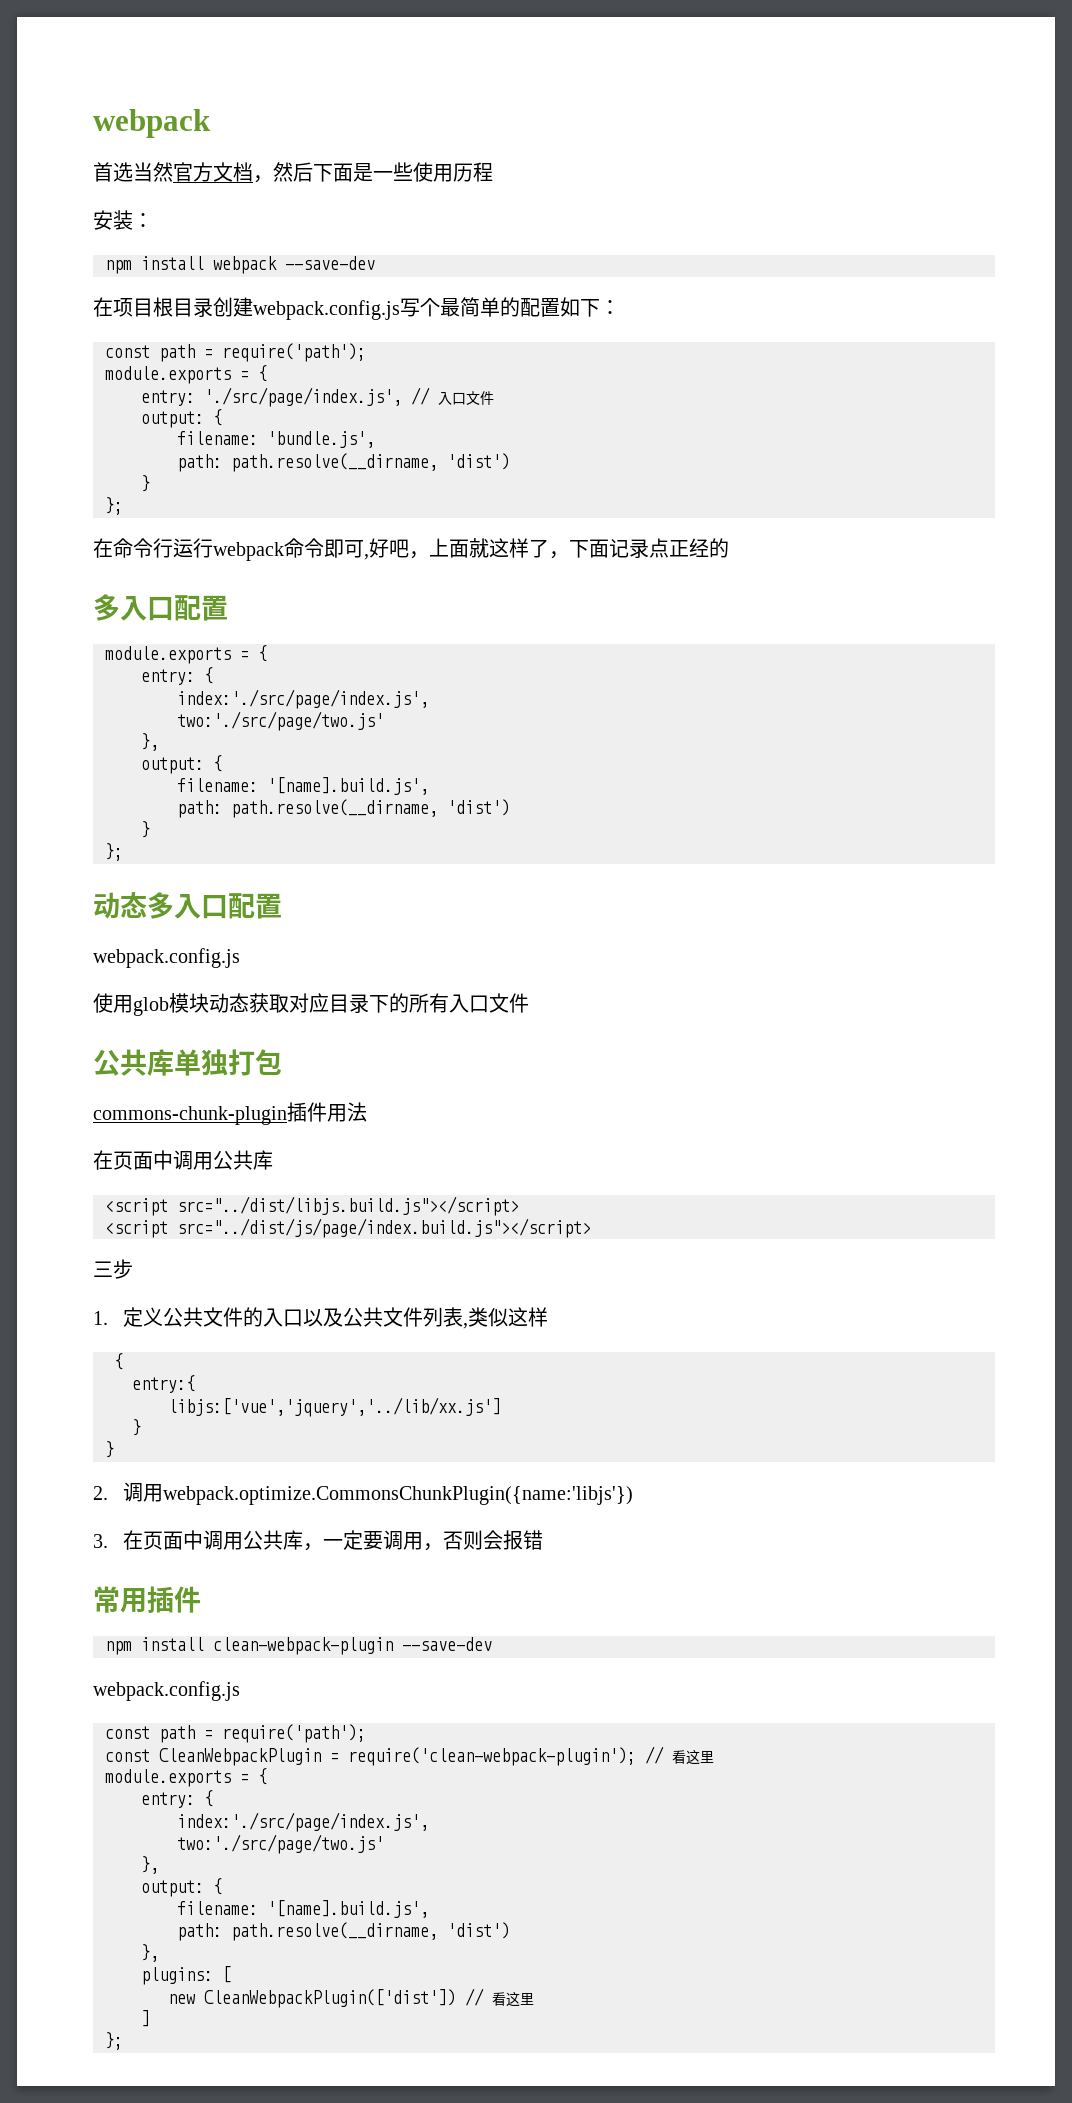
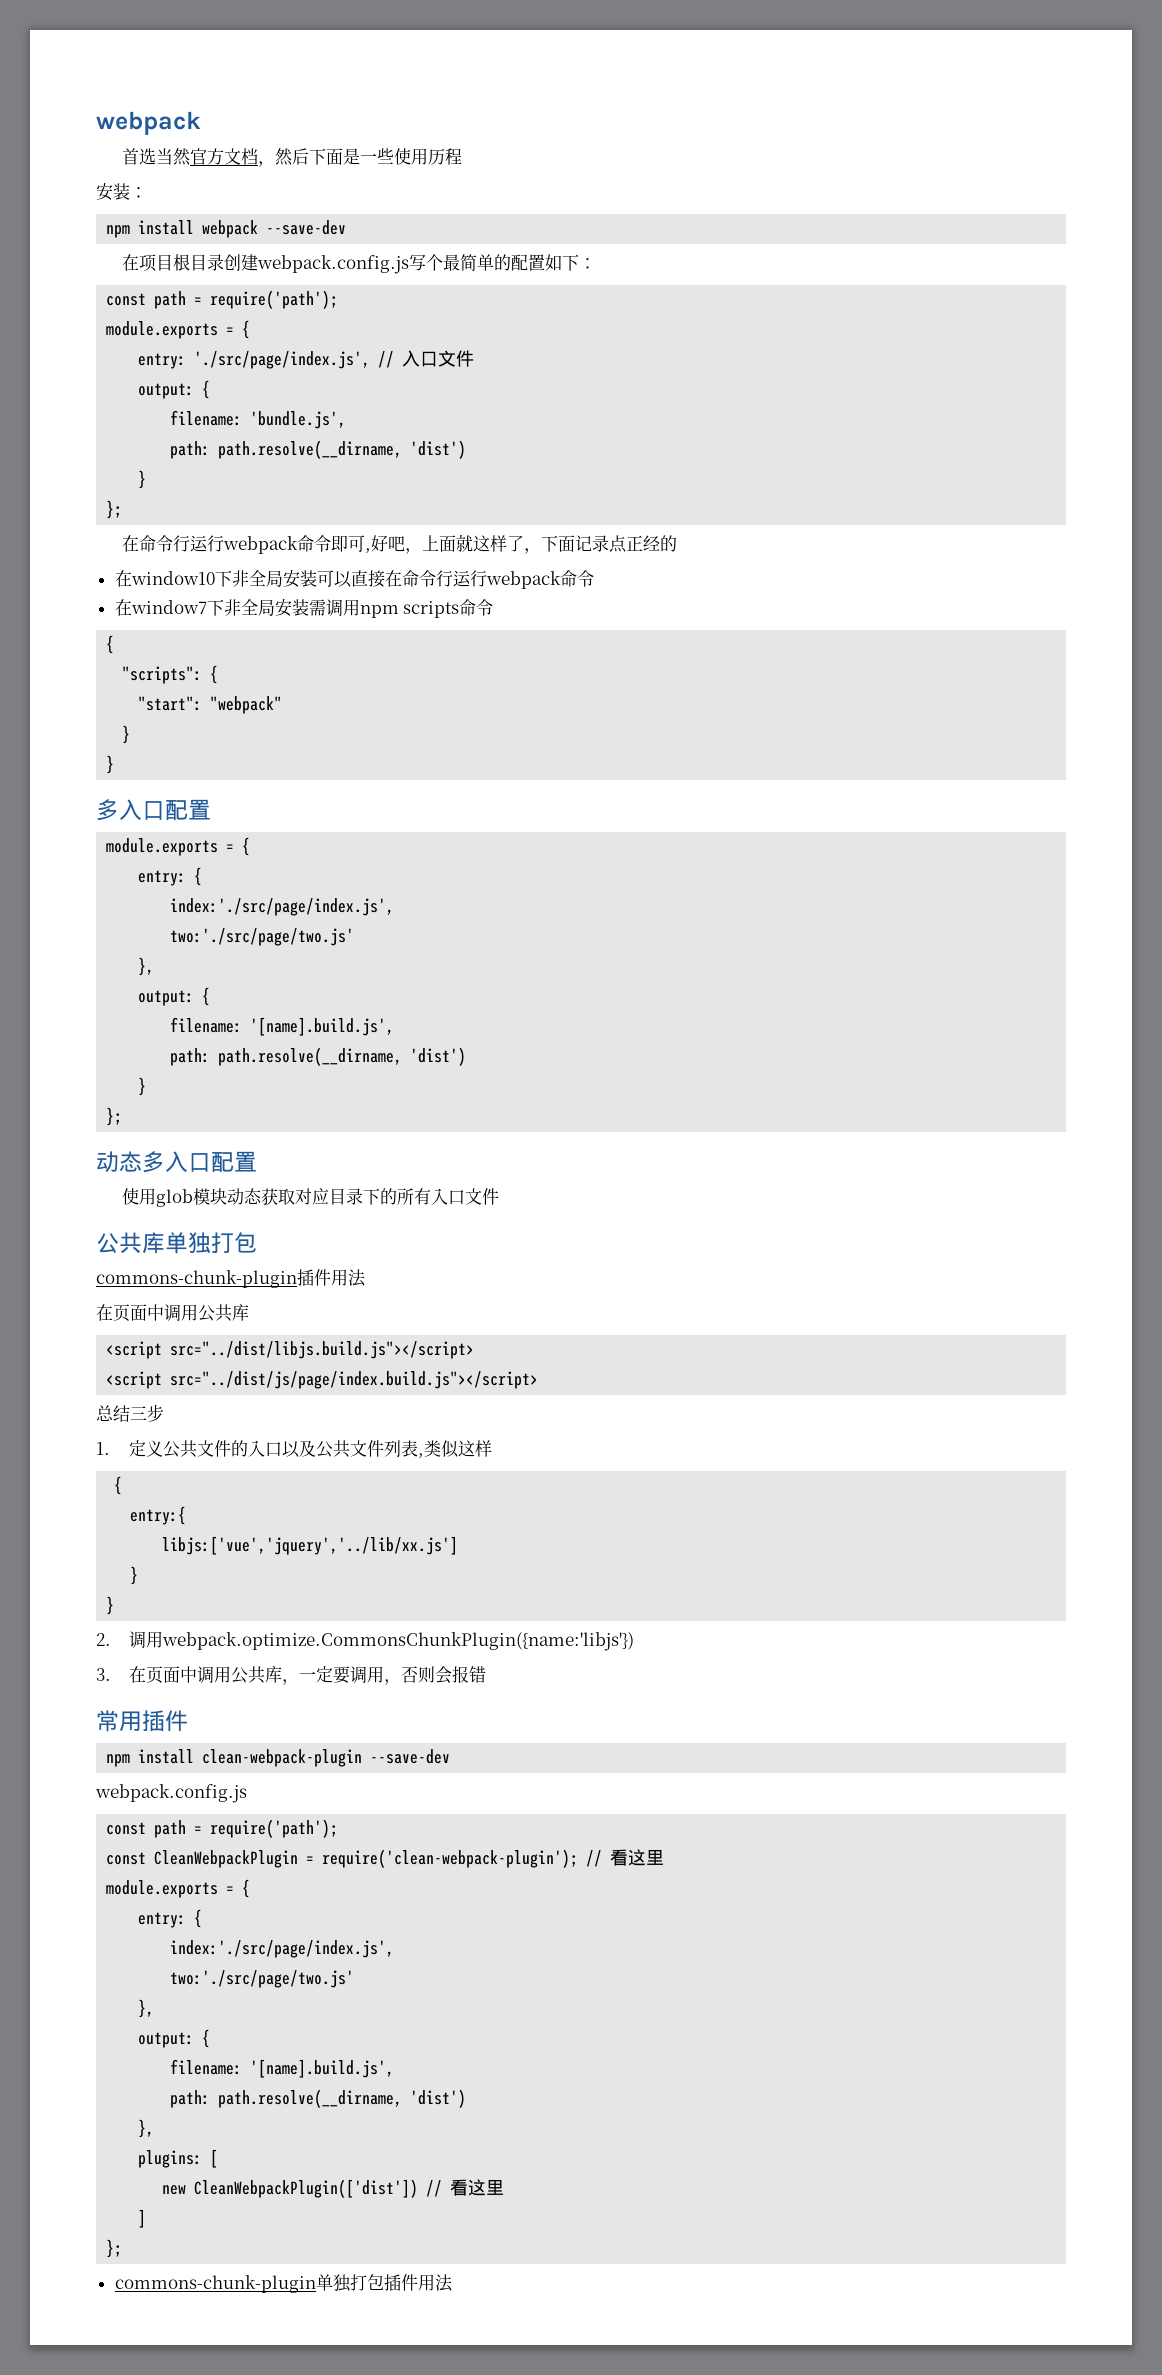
(729, 548) none -> [114,570,594,589] [114,599,494,618] [106,635,115,654] [122,665,219,684] [138,696,283,714] [122,725,131,744] [106,755,115,774] // 在window10下非全局安装可以直接在命令行运行webpack命令 // 在window7下非全局安装需调用npm scripts命令 // { // "scripts": { // "start": "webpack" // } // }
[93,948,240,968] // webpack.config.js -> (257, 1161) none
(591, 1228) none -> [96,1405,130,1422] 总结
(123, 2041) none -> [114,2274,453,2293] // commons-chunk-plugin单独打包插件用法

